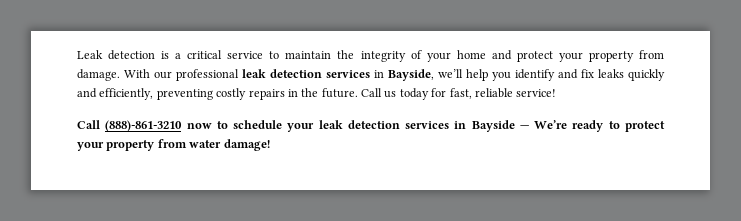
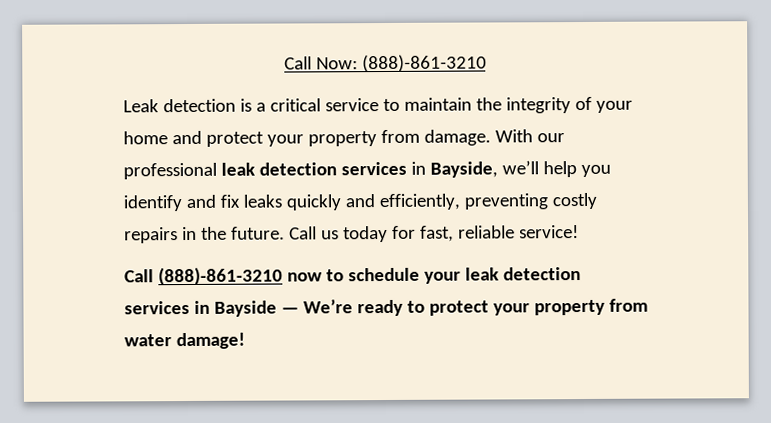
(77, 54) none -> [283,54,487,73] Call Now: (888)-861-3210 //

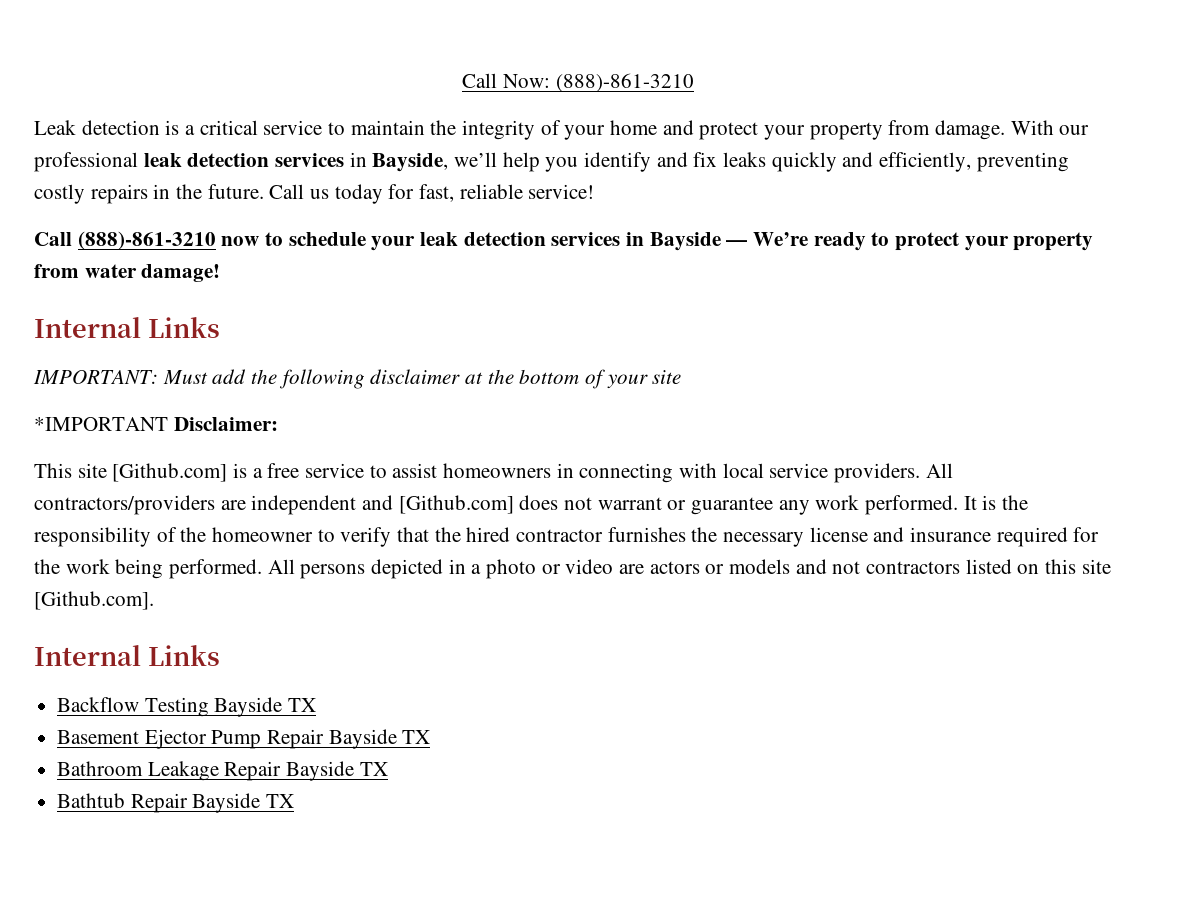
(245, 341) none -> [34,317,220,338] [33,369,682,389] [34,417,278,431] [34,463,953,483] [34,495,1029,515] [34,527,1100,547] [34,559,1111,579] [34,591,154,610] [34,645,220,666] [57,697,317,717] [57,729,431,749] [57,761,388,781] [57,793,295,813] // Internal Links // IMPORTANT: Must add the following disclaimer at the bottom of your site // *IMPORTANT Disclaimer: // This site [Github.com] is a free service to assist homeowners in connecting with local service providers. All contractors/providers are independent and [Github.com] does not warrant or guarantee any work performed. It is the responsibility of the homeowner to verify that the hired contractor furnishes the necessary license and insurance required for the work being performed. All persons depicted in a photo or video are actors or models and not contractors listed on this site [Github.com]. // Internal Links // Backflow Testing Bayside TX // Basement Ejector Pump Repair Bayside TX // Bathroom Leakage Repair Bayside TX // Bathtub Repair Bayside TX

